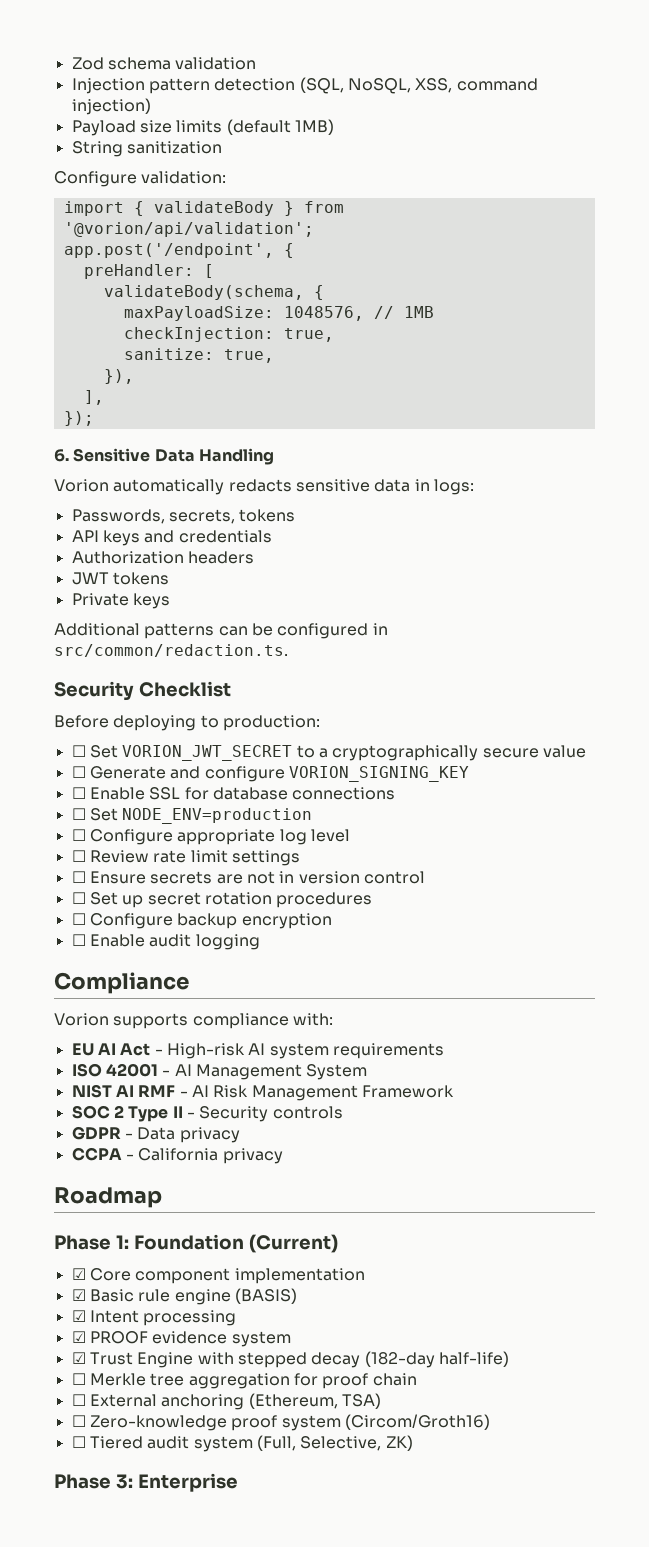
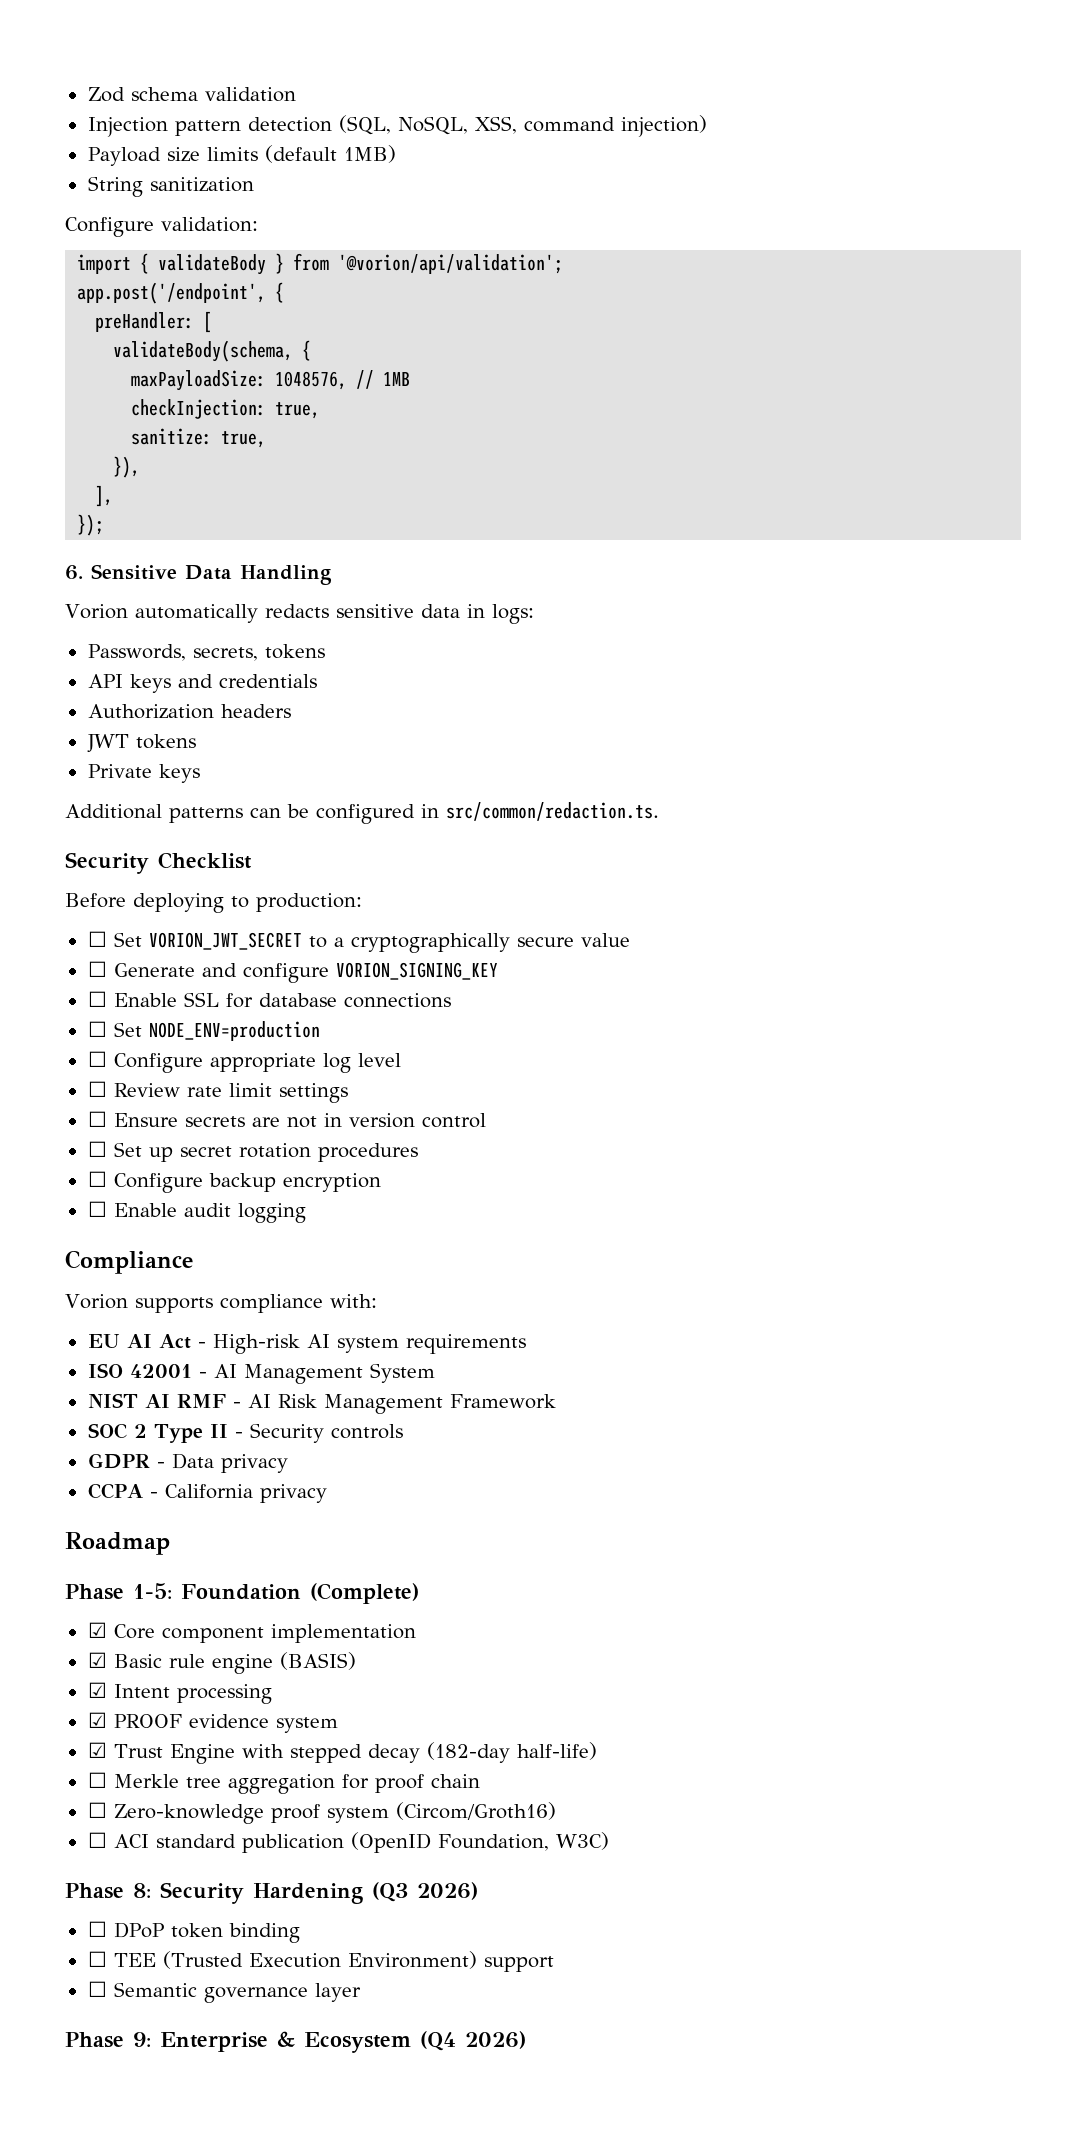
[115,1234,338,1253] 1: Foundation (Current) -> [133,1583,419,1604] 1-5: Foundation (Complete)
[71,1393,381,1410] // ☐ External anchoring (Ethereum, TSA) -> (480, 1781) none
[89,1435,413,1452] [54,1473,238,1492] Tiered audit system (Full, Selective, ZK) // Phase 3: Enterprise -> [113,1832,609,1853] [65,1882,478,1904] [87,1921,300,1943] [87,1951,554,1972] [87,1981,361,2003] [65,2031,526,2053] ACI standard publication (OpenID Foundation, W3C) // Phase 8: Security Hardening (Q3 2026) // ☐ DPoP token binding // ☐ TEE (Trusted Execution Environment) support // ☐ Semantic governance layer // Phase 9: Enterprise & Ecosystem (Q4 2026)

